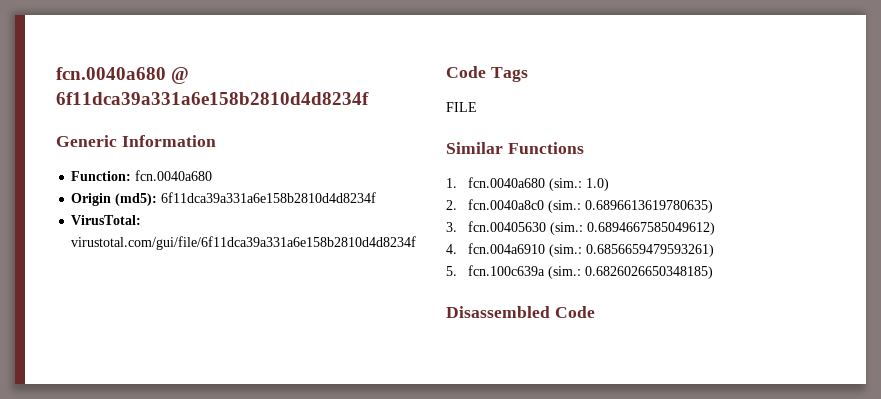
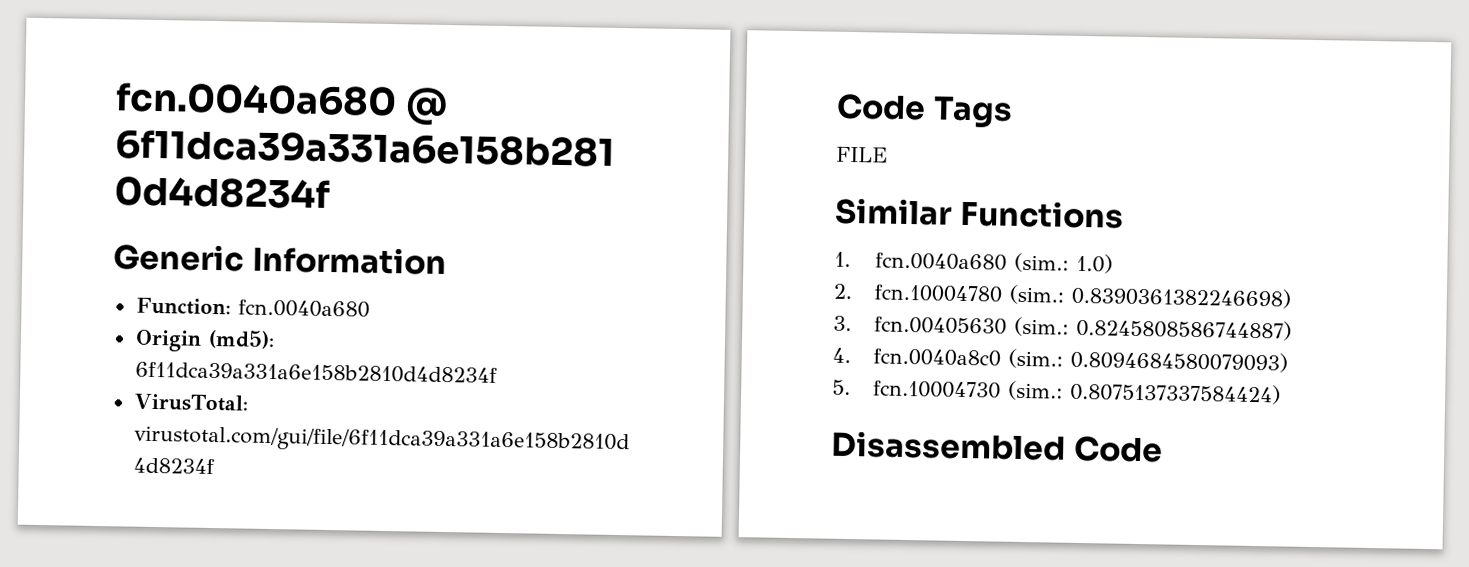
[468,199,714,213] fcn.0040a8c0 (sim.: 0.6896613619780635) -> [874,284,1292,309] fcn.10004780 (sim.: 0.8390361382246698)
[587,222,716,235] 0.6894667585049612) -> [1076,317,1293,341] 0.8245808586744887)
[468,243,715,257] [446,265,714,279] fcn.004a6910 (sim.: 0.6856659479593261) // 5. fcn.100c639a (sim.: 0.6826026650348185) -> [873,348,1289,373] [832,379,1282,405] fcn.0040a8c0 (sim.: 0.8094684580079093) // 5. fcn.10004730 (sim.: 0.8075137337584424)

